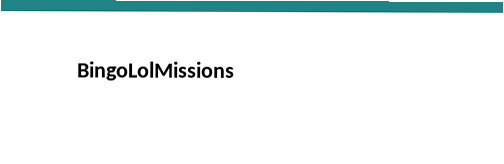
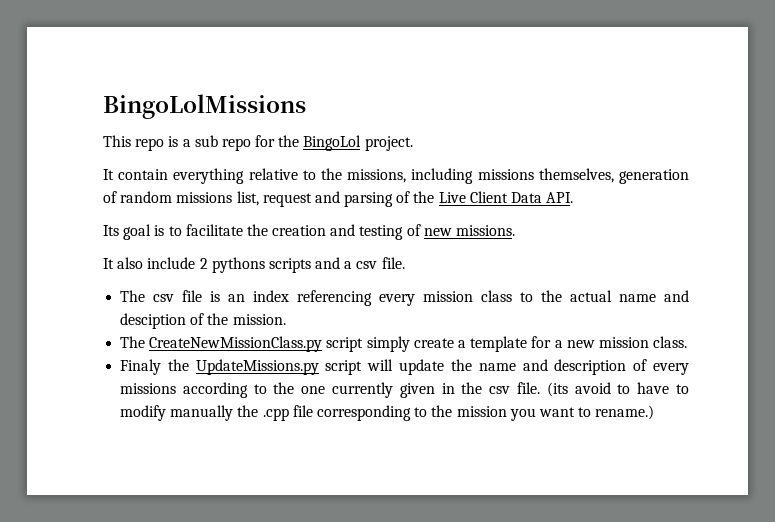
(235, 71) none -> [103,135,413,151] [103,168,689,184] [103,191,574,207] [103,224,516,240] [103,257,405,273] [120,290,689,306] [120,313,286,329] [120,336,688,352] [120,359,689,375] [120,382,689,398] [120,405,655,421] // This repo is a sub repo for the BingoLol project. // It contain everything relative to the missions, including missions themselves, generation of random missions list, request and parsing of the Live Client Data API. // Its goal is to facilitate the creation and testing of new missions. // It also include 2 pythons scripts and a csv file. // The csv file is an index referencing every mission class to the actual name and desciption of the mission. // The CreateNewMissionClass.py script simply create a template for a new mission class. // Finaly the UpdateMissions.py script will update the name and description of every missions according to the one currently given in the csv file. (its avoid to have to modify manually the .cpp file corresponding to the mission you want to rename.)

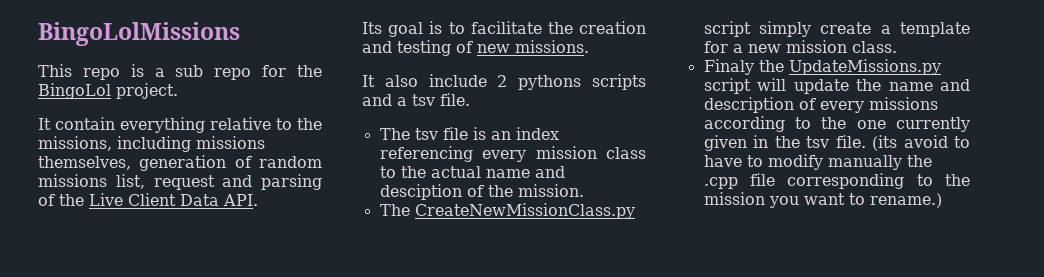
[356,261,378,269] csv -> [412,94,435,106] tsv
[153,294,175,302] csv -> [414,128,438,140] tsv
[489,386,511,394] csv -> [806,136,830,148] tsv

